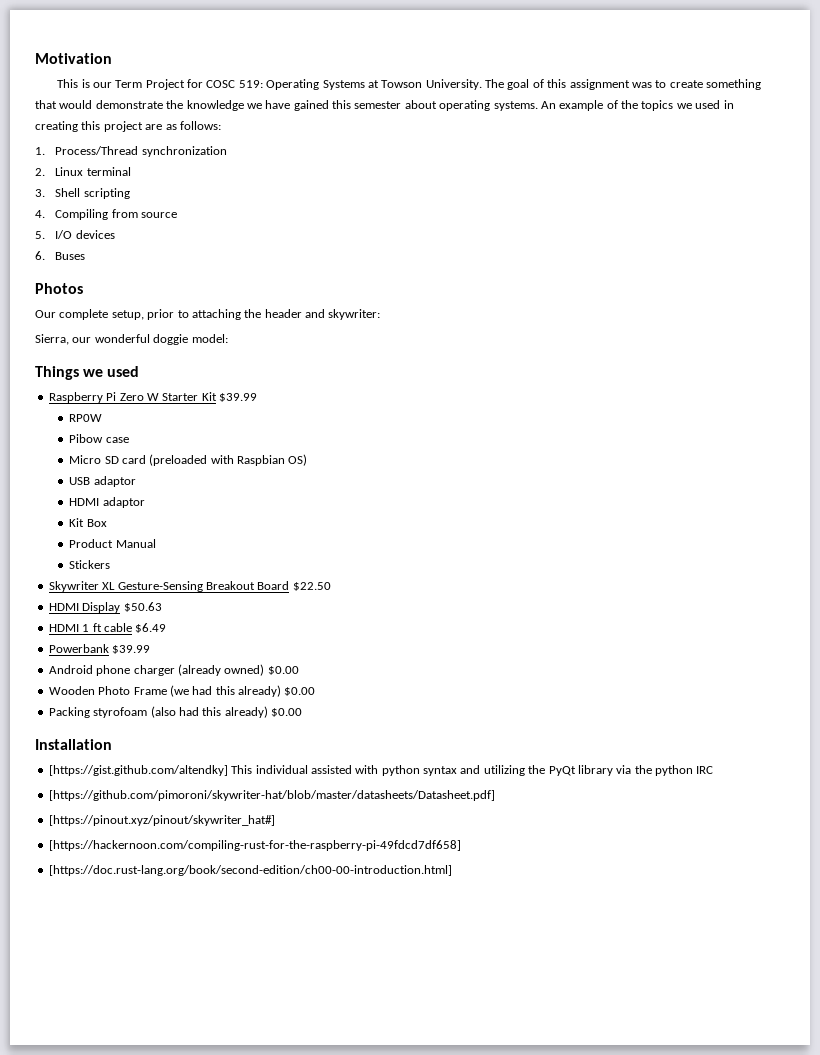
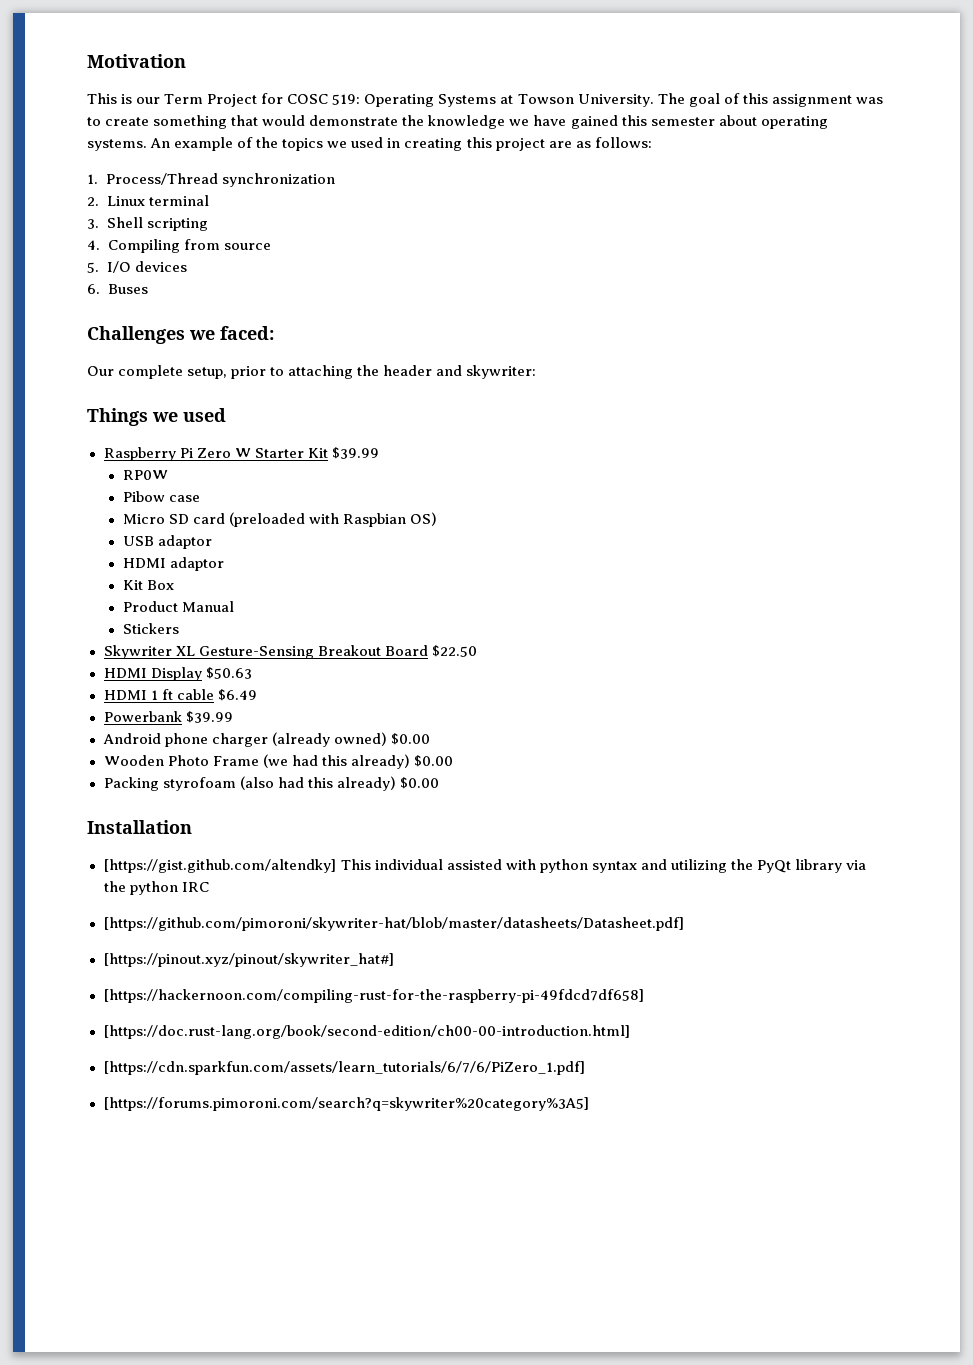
[35,283,83,294] Photos -> [87,326,274,344] Challenges we faced:
[35,334,228,345] // Sierra, our wonderful doggie model: -> (537, 372) none
(452, 870) none -> [103,1061,586,1075] [103,1097,590,1111] // [https://cdn.sparkfun.com/assets/learn_tutorials/6/7/6/PiZero_1.pdf] // [https://forums.pimoroni.com/search?q=skywriter%20category%3A5]

